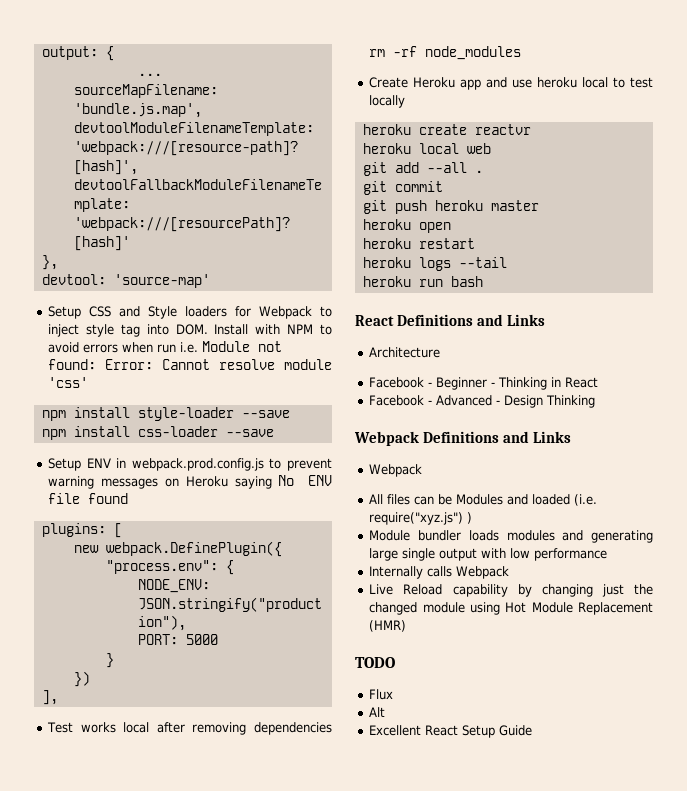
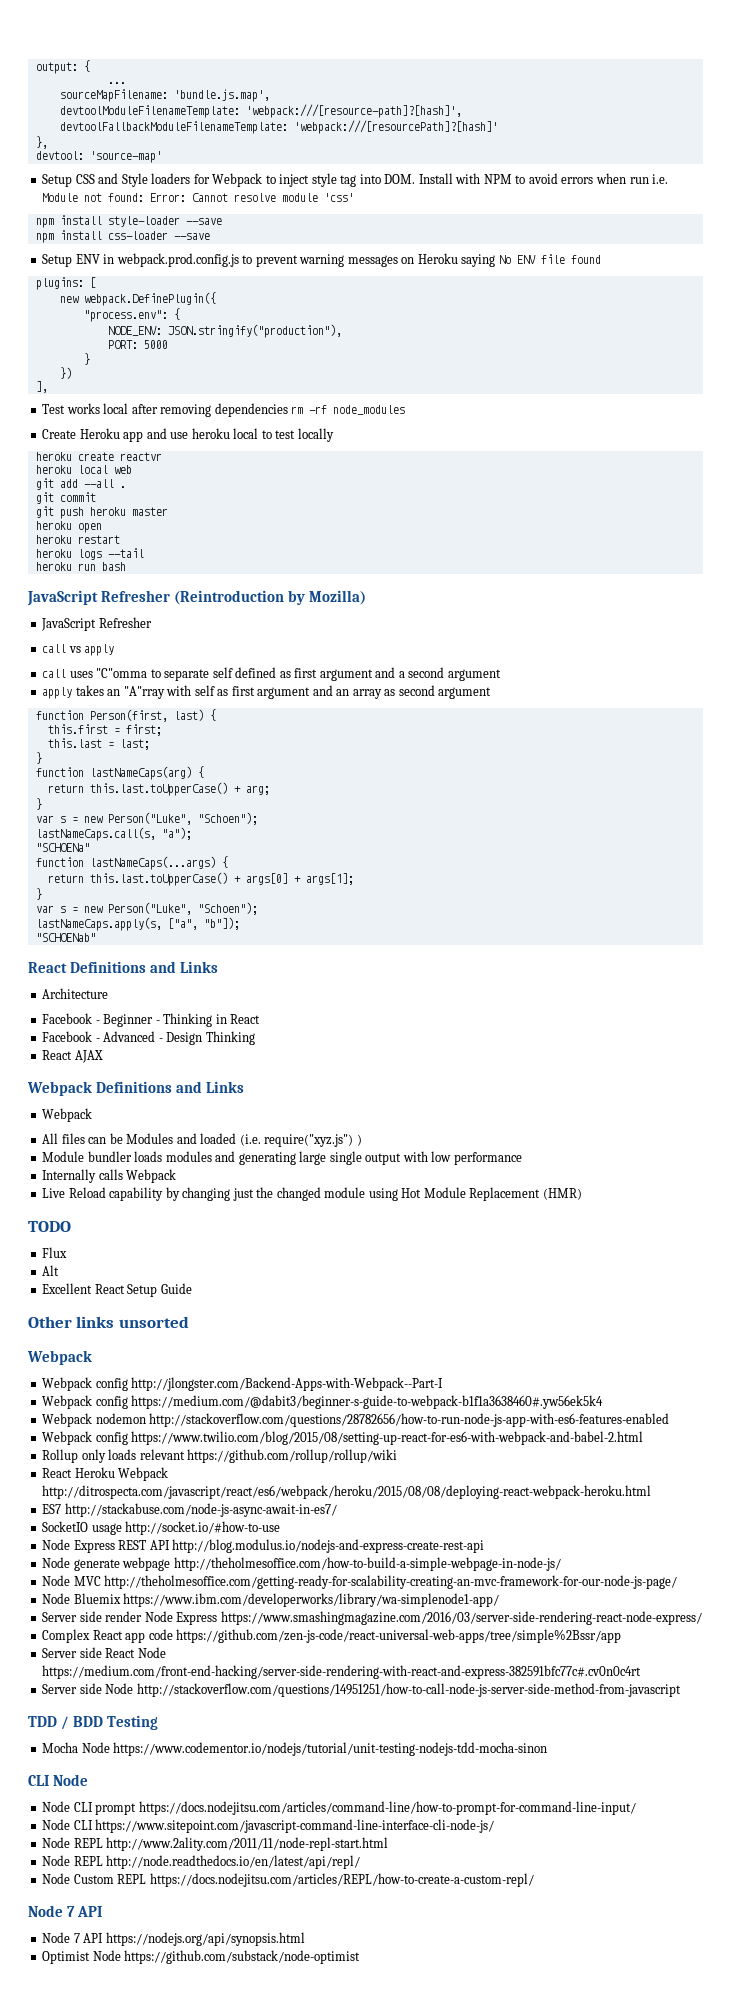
(483, 281) none -> [27,590,366,606] [41,617,152,631] [42,644,115,656] [42,667,501,681] [42,685,492,699] [35,709,216,722] [47,724,162,736] [47,738,150,750] [35,752,42,764] [35,766,204,780] [47,782,270,796] [35,798,42,810] [35,812,258,825] [35,827,192,841] [35,843,90,852] [35,856,228,870] [47,872,354,886] [35,888,42,900] [35,902,258,915] [35,917,240,931] [35,933,96,942] // JavaScript Refresher (Reintroduction by Mozilla) // JavaScript Refresher // call vs apply // call uses "C"omma to separate self defined as first argument and a second argument // apply takes an "A"rray with self as first argument and an array as second argument // function Person(first, last) { // this.first = first; // this.last = last; // } // function lastNameCaps(arg) { // return this.last.toUpperCase() + arg; // } // var s = new Person("Luke", "Schoen"); // lastNameCaps.call(s, "a"); // "SCHOENa" // function lastNameCaps(...args) { // return this.last.toUpperCase() + args[0] + args[1]; // } // var s = new Person("Luke", "Schoen"); // lastNameCaps.apply(s, ["a", "b"]); // "SCHOENab"
(596, 401) none -> [42,1050,103,1063] // React AJAX
(533, 730) none -> [28,1316,189,1328] [27,1350,92,1365] [42,1377,444,1391] [42,1395,604,1409] [42,1413,670,1427] [42,1431,644,1445] [42,1449,398,1463] [42,1467,169,1481] [42,1485,652,1499] [42,1503,337,1517] [42,1521,281,1535] [42,1539,485,1553] [42,1557,561,1571] [42,1575,678,1589] [42,1593,500,1607] [42,1611,702,1625] [42,1629,622,1643] [42,1647,166,1658] [42,1665,642,1679] [42,1683,681,1697] [28,1715,158,1730] [42,1742,548,1756] [28,1774,88,1786] [42,1801,636,1815] [42,1819,495,1833] [42,1837,389,1851] [42,1855,361,1869] [42,1873,534,1887] [28,1905,102,1917] [42,1932,305,1946] [42,1950,361,1964] // Other links unsorted // Webpack // Webpack config http://jlongster.com/Backend-Apps-with-Webpack--Part-I // Webpack config https://medium.com/@dabit3/beginner-s-guide-to-webpack-b1f1a3638460#.yw56ek5k4 // Webpack nodemon http://stackoverflow.com/questions/28782656/how-to-run-node-js-app-with-es6-features-enabled // Webpack config https://www.twilio.com/blog/2015/08/setting-up-react-for-es6-with-webpack-and-babel-2.html // Rollup only loads relevant https://github.com/rollup/rollup/wiki // React Heroku Webpack http://ditrospecta.com/javascript/react/es6/webpack/heroku/2015/08/08/deploying-react-webpack-heroku.html // ES7 http://stackabuse.com/node-js-async-await-in-es7/ // SocketIO usage http://socket.io/#how-to-use // Node Express REST API http://blog.modulus.io/nodejs-and-express-create-rest-api // Node generate webpage http://theholmesoffice.com/how-to-build-a-simple-webpage-in-node-js/ // Node MVC http://theholmesoffice.com/getting-ready-for-scalability-creating-an-mvc-framework-for-our-node-js-page/ // Node Bluemix https://www.ibm.com/developerworks/library/wa-simplenode1-app/ // Server side render Node Express https://www.smashingmagazine.com/2016/03/server-side-rendering-react-node-express/ // Complex React app code https://github.com/zen-js-code/react-universal-web-apps/tree/simple%2Bssr/app // Server side React Node https://medium.com/front-end-hacking/server-side-rendering-with-react-and-express-382591bfc77c#.cv0n0c4rt // Server side Node http://stackoverflow.com/questions/14951251/how-to-call-node-js-server-side-method-from-javascript // TDD / BDD Testing // Mocha Node https://www.codementor.io/nodejs/tutorial/unit-testing-nodejs-tdd-mocha-sinon // CLI Node // Node CLI prompt https://docs.nodejitsu.com/articles/command-line/how-to-prompt-for-command-line-input/ // Node CLI https://www.sitepoint.com/javascript-command-line-interface-cli-node-js/ // Node REPL http://www.2ality.com/2011/11/node-repl-start.html // Node REPL http://node.readthedocs.io/en/latest/api/repl/ // Node Custom REPL https://docs.nodejitsu.com/articles/REPL/how-to-create-a-custom-repl/ // Node 7 API // Node 7 API https://nodejs.org/api/synopsis.html // Optimist Node https://github.com/substack/node-optimist

